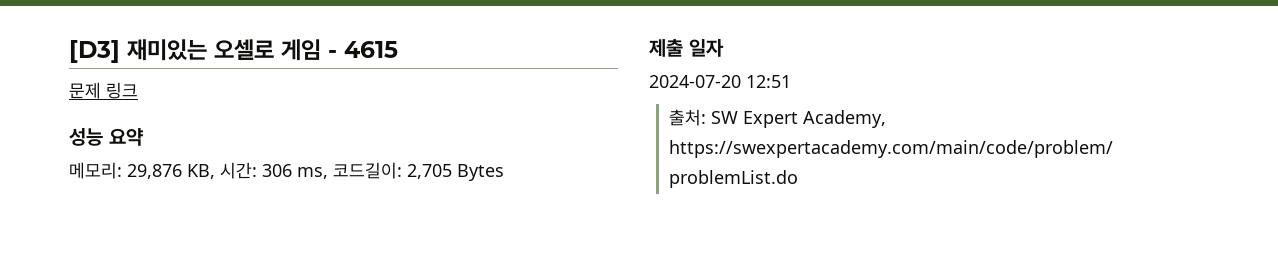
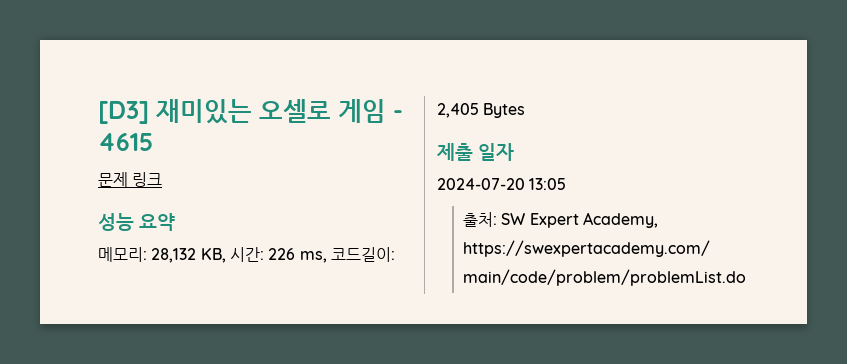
[127,164,182,179] 29,876 -> [151,248,197,263] 28,132
[262,164,292,177] 306 -> [268,248,296,260] 226
[407,164,452,179] 2,705 -> [437,103,479,118] 2,405
[746,75,791,88] 12:51 -> [529,178,567,190] 13:05

